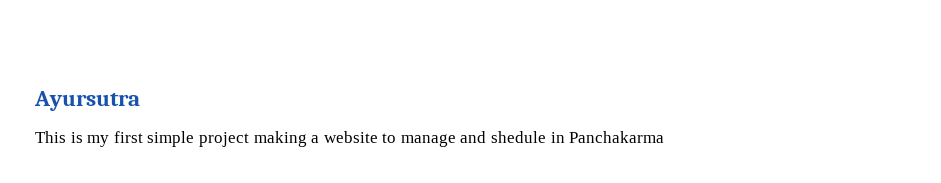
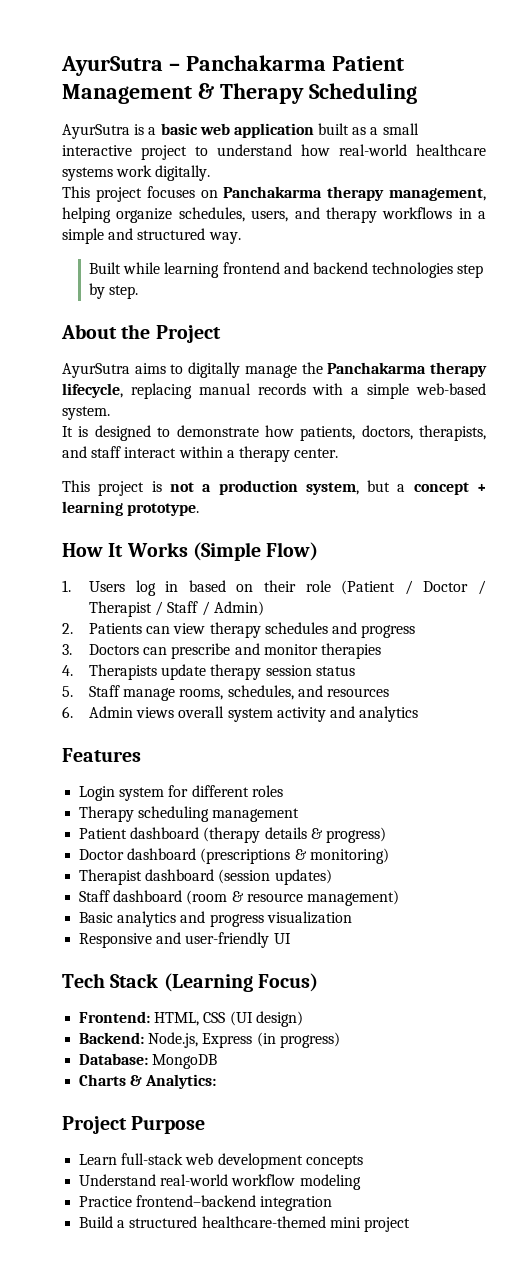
[34,91,140,111] [35,131,665,147] Ayursutra // This is my first simple project making a website to manage and shedule in Panchakarma -> [61,55,404,76] [62,83,417,104] [62,123,419,139] [62,144,486,160] [62,165,211,181] [62,186,486,202] [62,207,486,223] [62,228,241,244] [89,262,484,278] [89,283,139,299] [61,324,221,343] [62,362,487,378] [62,383,486,399] [62,406,110,420] [62,425,486,441] [62,446,339,462] [62,480,487,496] [62,501,200,516] [62,542,319,561] [62,580,486,596] [89,601,264,617] [62,622,416,638] [62,643,381,659] [62,664,355,680] [62,685,389,701] [62,706,419,722] [62,748,141,762] [79,785,283,801] [79,806,300,822] [79,827,386,843] [79,848,389,864] [79,869,332,885] [79,890,399,906] [79,911,352,927] [79,932,291,948] [62,973,318,992] [79,1011,303,1027] [79,1032,340,1048] [79,1053,218,1069] [79,1074,217,1089] [62,1116,206,1134] [79,1153,363,1169] [79,1174,361,1190] [79,1195,333,1211] [79,1216,410,1232] AyurSutra – Panchakarma Patient Management & Therapy Scheduling // AyurSutra is a basic web application built as a small interactive project to understand how real-world healthcare systems work digitally. // This project focuses on Panchakarma therapy management, helping organize schedules, users, and therapy workflows in a simple and structured way. // Built while learning frontend and backend technologies step by step. // About the Project // AyurSutra aims to digitally manage the Panchakarma therapy lifecycle, replacing manual records with a simple web-based system. // It is designed to demonstrate how patients, doctors, therapists, and staff interact within a therapy center. // This project is not a production system, but a concept + learning prototype. // How It Works (Simple Flow) // 1. Users log in based on their role (Patient / Doctor / Therapist / Staff / Admin) // 2. Patients can view therapy schedules and progress // 3. Doctors can prescribe and monitor therapies // 4. Therapists update therapy session status // 5. Staff manage rooms, schedules, and resources // 6. Admin views overall system activity and analytics // Features // Login system for different roles // Therapy scheduling management // Patient dashboard (therapy details & progress) // Doctor dashboard (prescriptions & monitoring) // Therapist dashboard (session updates) // Staff dashboard (room & resource management) // Basic analytics and progress visualization // Responsive and user-friendly UI // Tech Stack (Learning Focus) // Frontend: HTML, CSS (UI design) // Backend: Node.js, Express (in progress) // Database: MongoDB // Charts & Analytics: // Project Purpose // Learn full-stack web development concepts // Understand real-world workflow modeling // Practice frontend–backend integration // Build a structured healthcare-themed mini project

